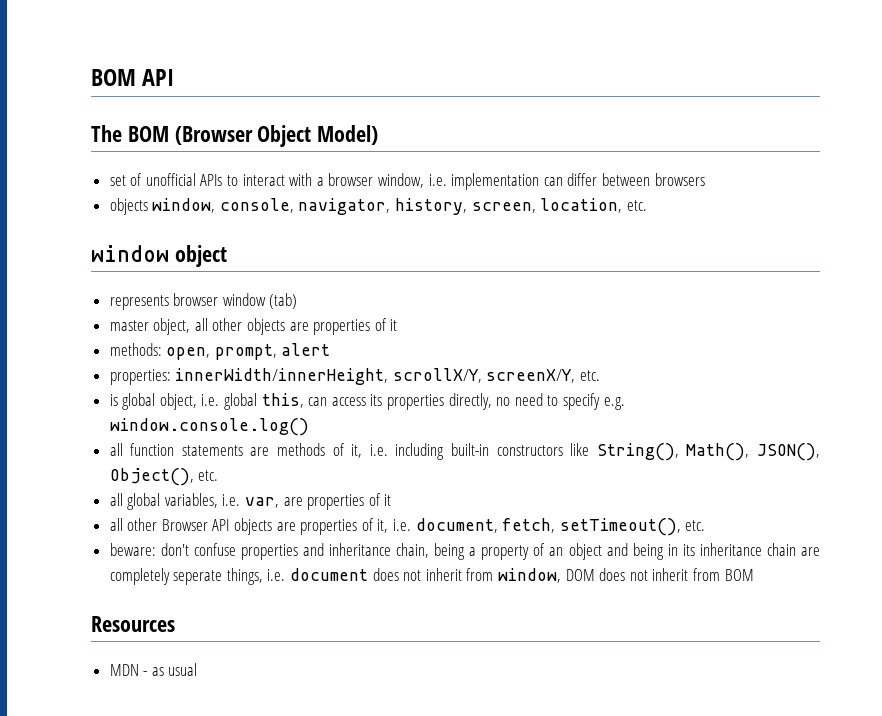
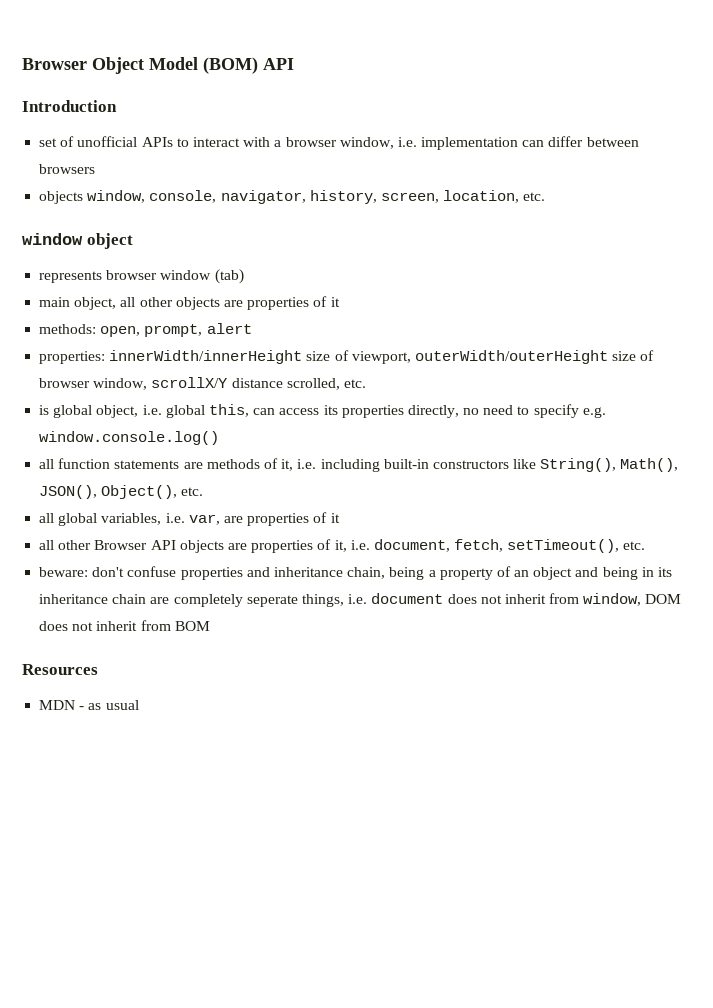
[91,69,175,86] [91,125,379,147] BOM API // The BOM (Browser Object Model) -> [22,57,294,74] [22,100,117,112] Browser Object Model (BOM) API // Introduction
[109,320,149,331] master -> [39,297,71,307] main
[175,368,576,385] innerWidth/innerHeight, scrollX/Y, screenX/Y, -> [109,350,655,364] [39,377,340,390] innerWidth/innerHeight size of viewport, outerWidth/outerHeight size of browser window, scrollX/Y distance scrolled,

